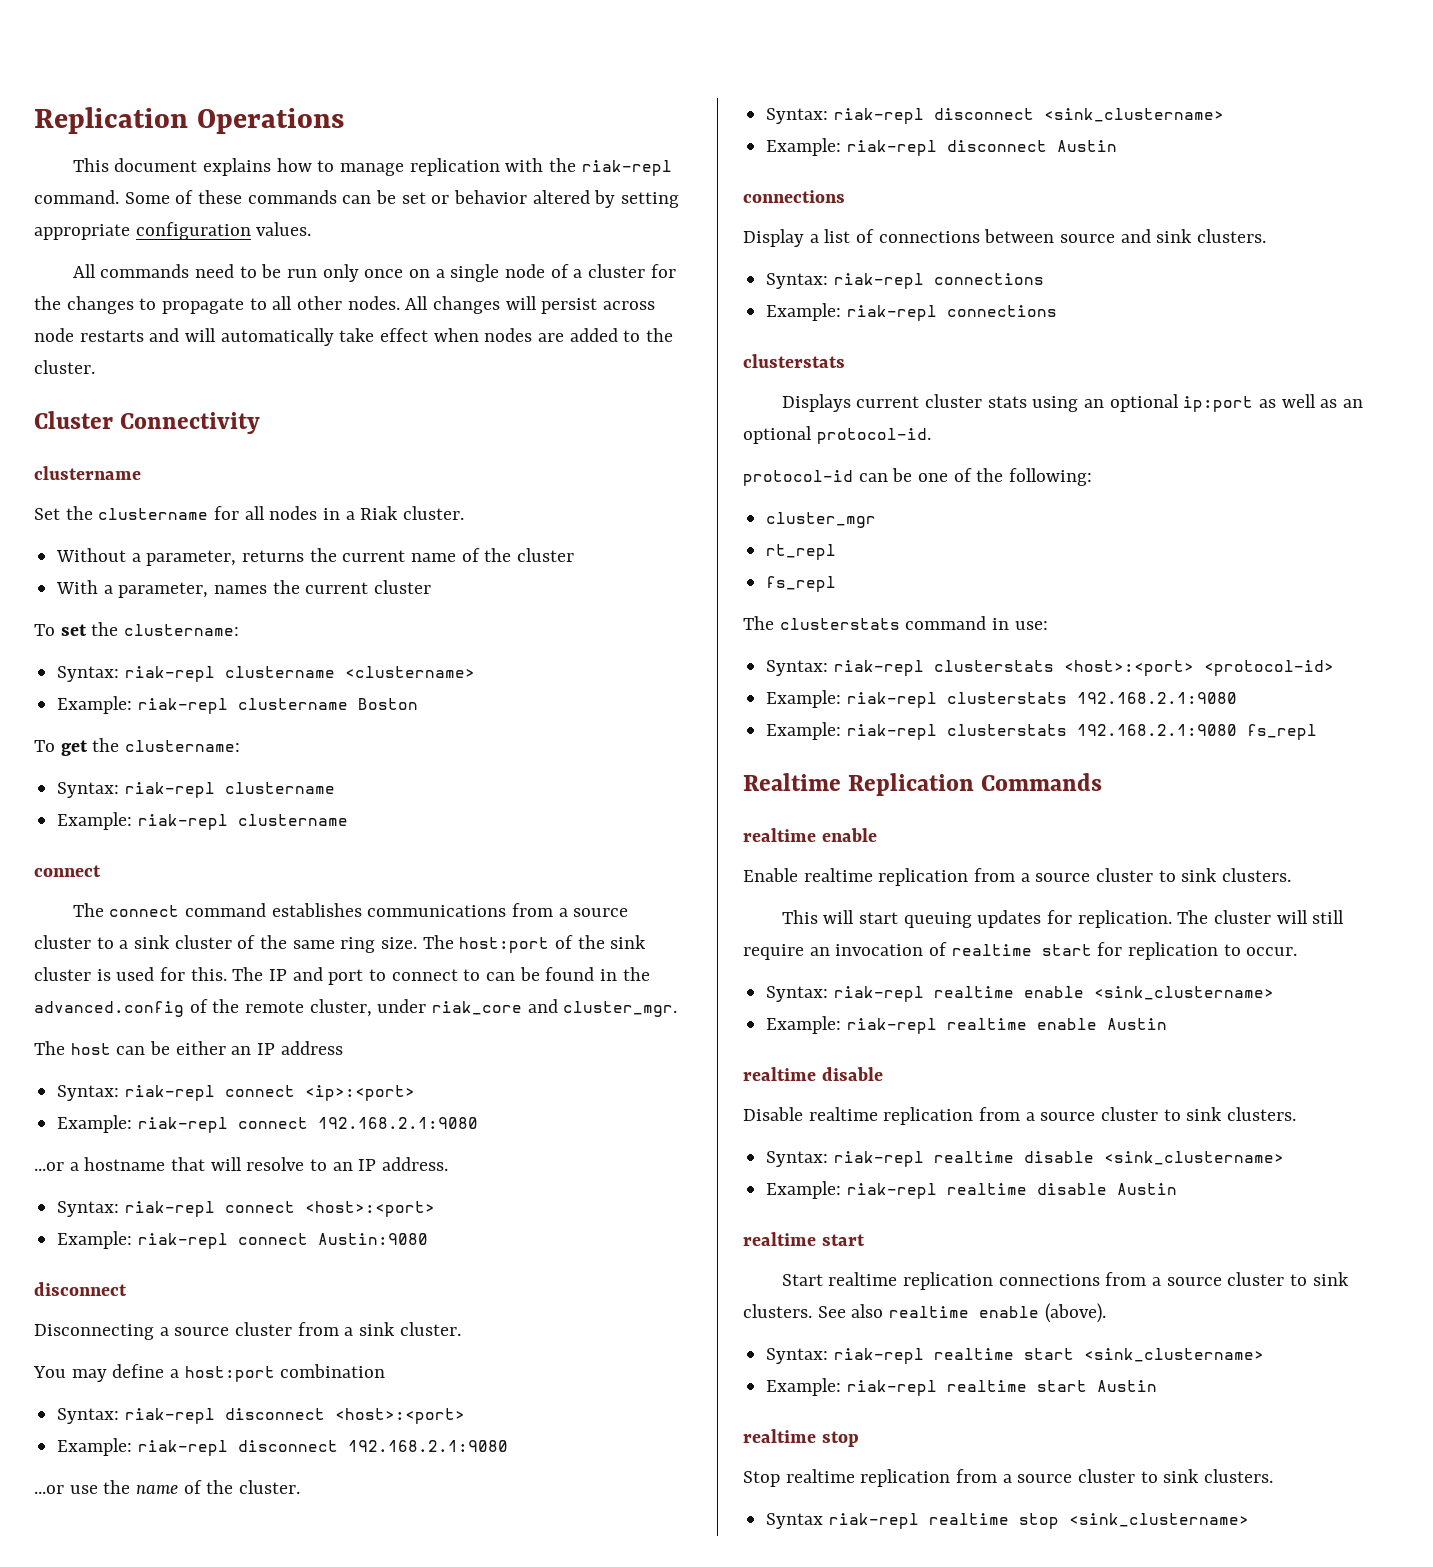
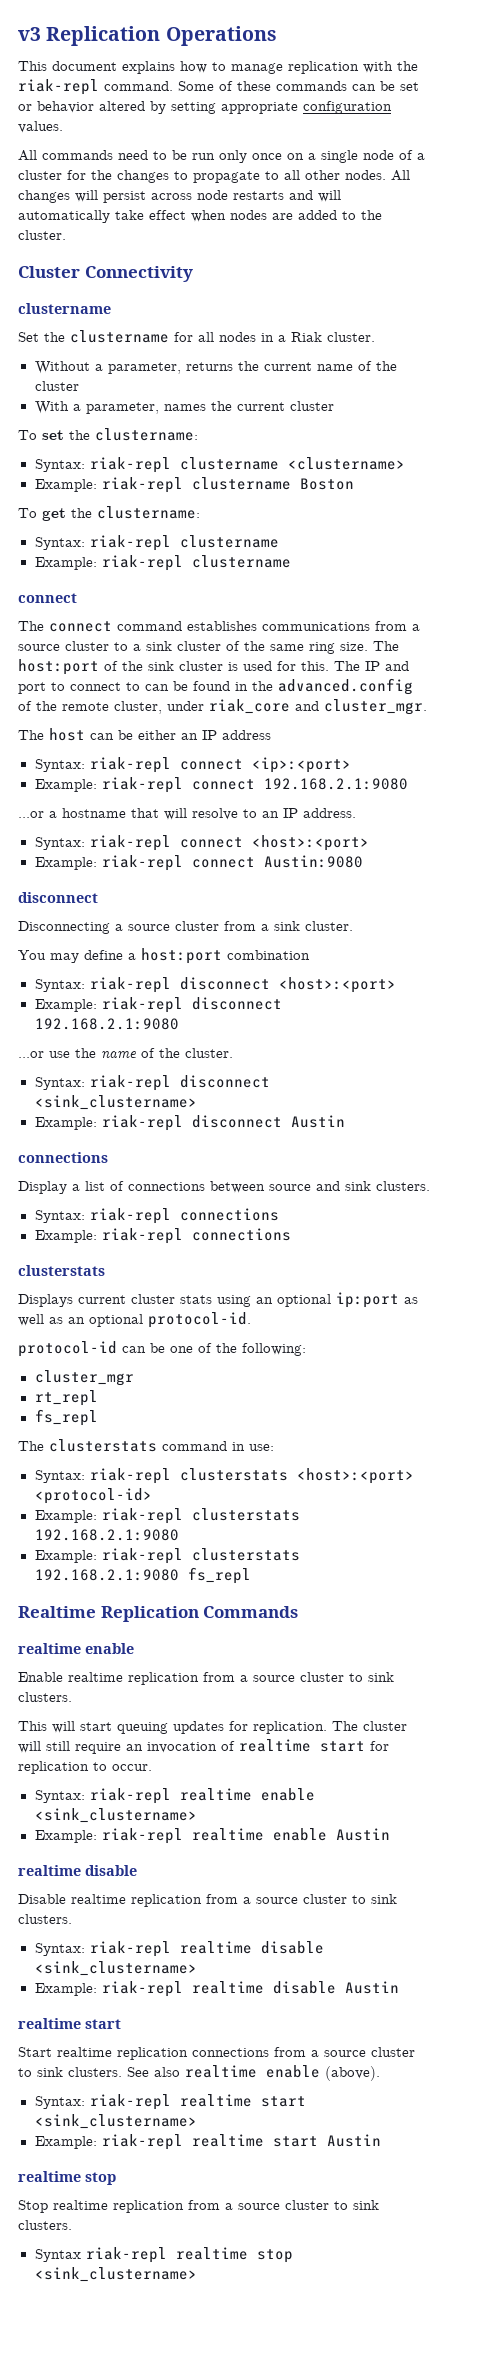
(34, 120) none -> [18,27,41,41] v3

